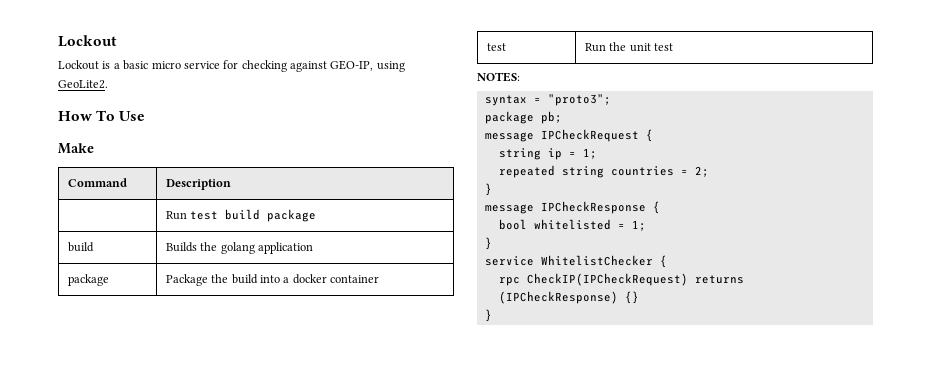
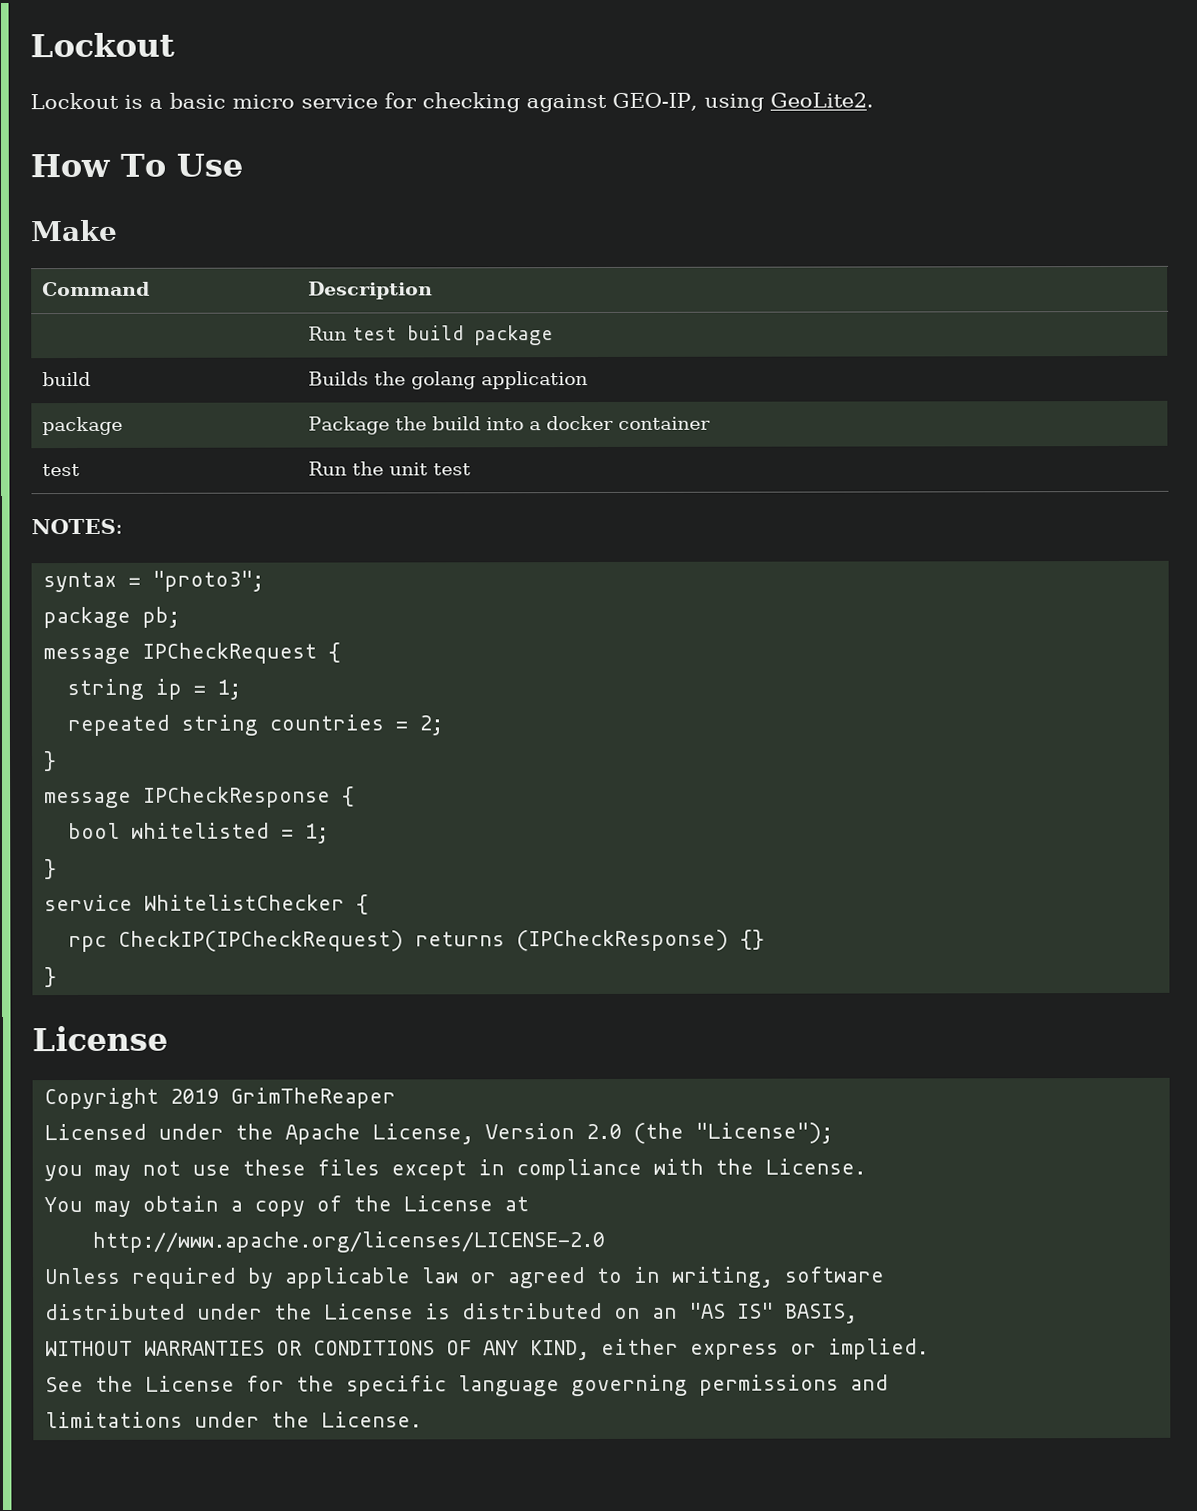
(492, 315) none -> [32,1025,168,1052] [44,1087,397,1110] [44,1122,834,1145] [44,1158,867,1182] [44,1195,530,1217] [92,1230,606,1253] [44,1266,886,1289] [45,1302,859,1324] [45,1338,930,1361] [45,1374,890,1397] [45,1411,423,1429] // License // Copyright 2019 GrimTheReaper // Licensed under the Apache License, Version 2.0 (the "License"); // you may not use these files except in compliance with the License. // You may obtain a copy of the License at // http://www.apache.org/licenses/LICENSE-2.0 // Unless required by applicable law or agreed to in writing, software // distributed under the License is distributed on an "AS IS" BASIS, // WITHOUT WARRANTIES OR CONDITIONS OF ANY KIND, either express or implied. // See the License for the specific language governing permissions and // limitations under the License.

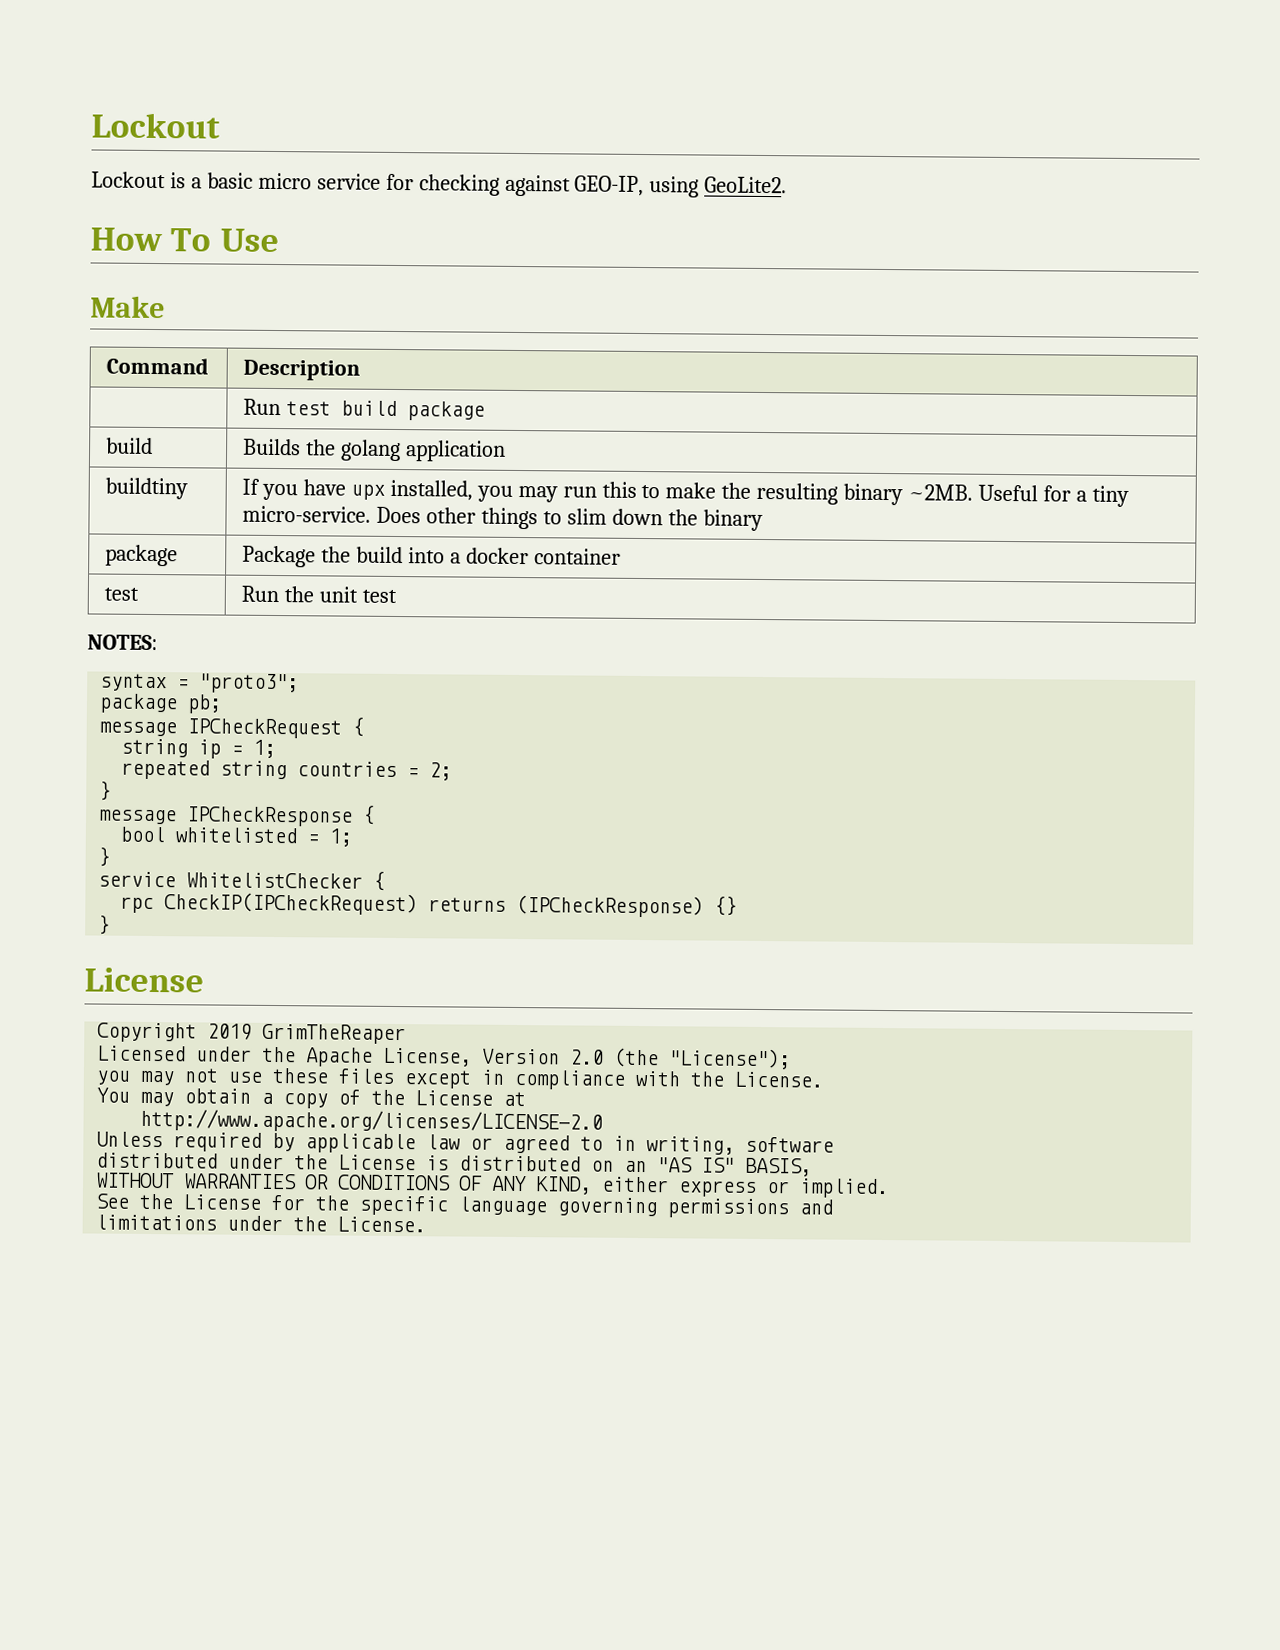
(589, 380) none -> [105,477,189,500] [242,478,1129,507] [242,505,763,531] // buildtiny | If you have upx installed, you may run this to make the resulting binary ~2MB. Useful for a tiny micro-service. Does other things to slim down the binary

